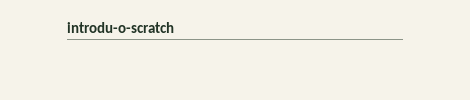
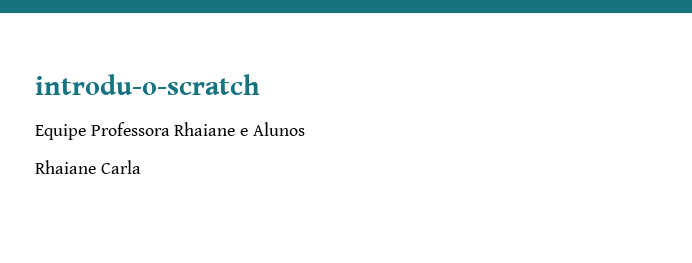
(174, 27) none -> [35,122,305,140] [35,160,141,174] // Equipe Professora Rhaiane e Alunos // Rhaiane Carla

